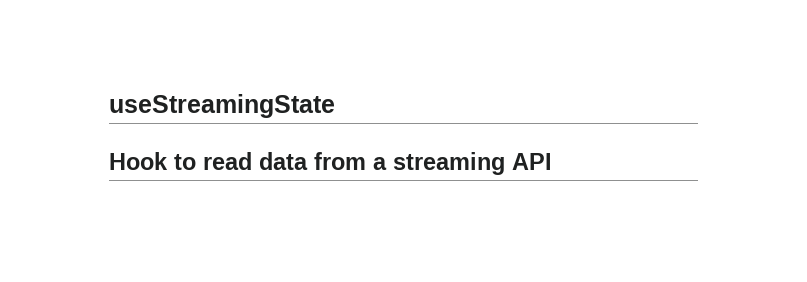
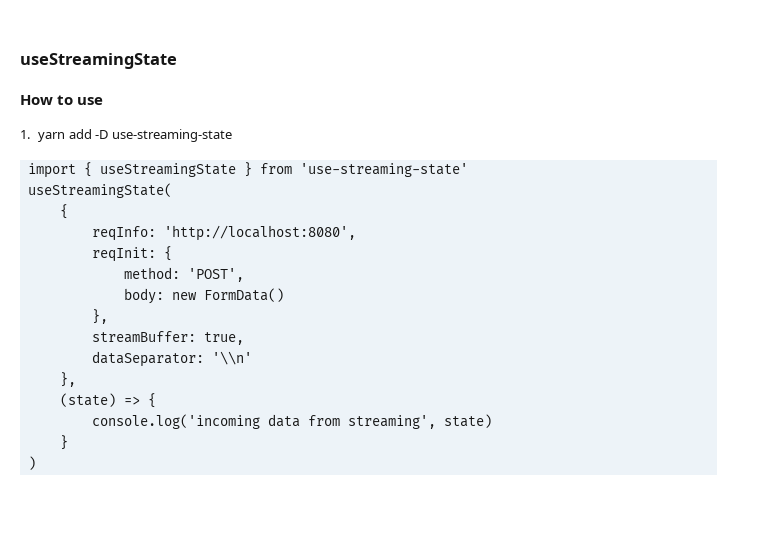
[109,152,552,175] Hook to read data from a streaming API -> [20,95,104,105] [20,129,232,142] [27,162,468,178] [27,183,172,198] [59,204,68,219] [91,225,356,241] [91,246,172,262] [123,267,244,282] [123,288,284,304] [91,309,108,324] [91,331,244,345] [91,351,252,367] [59,372,76,387] [59,393,156,408] [91,414,492,429] [59,435,68,450] [27,456,36,470] How to use // 1. yarn add -D use-streaming-state // import { useStreamingState } from 'use-streaming-state' // useStreamingState( // { // reqInfo: 'http://localhost:8080', // reqInit: { // method: 'POST', // body: new FormData() // }, // streamBuffer: true, // dataSeparator: '\\n' // }, // (state) => { // console.log('incoming data from streaming', state) // } // )

